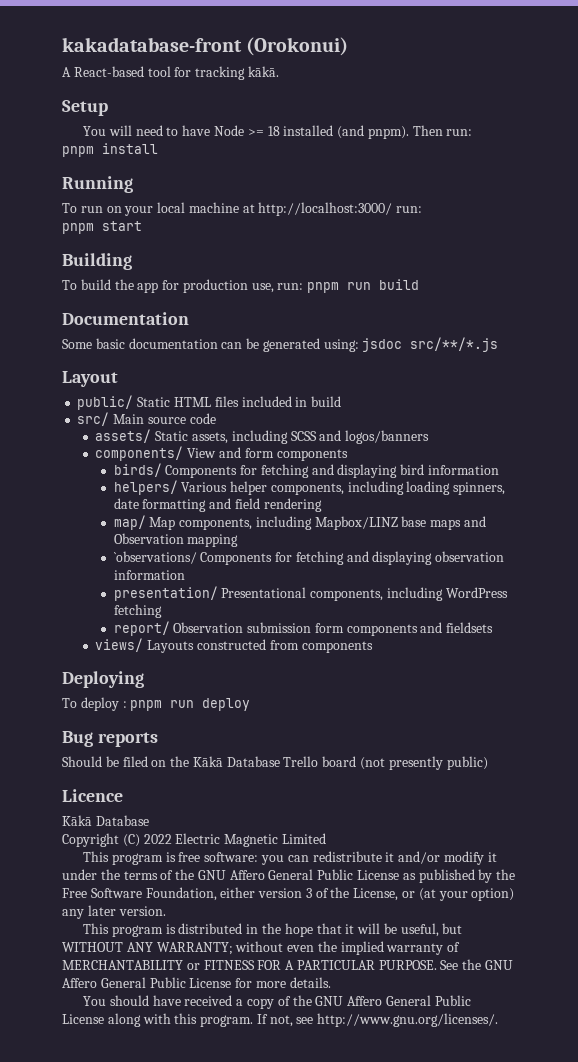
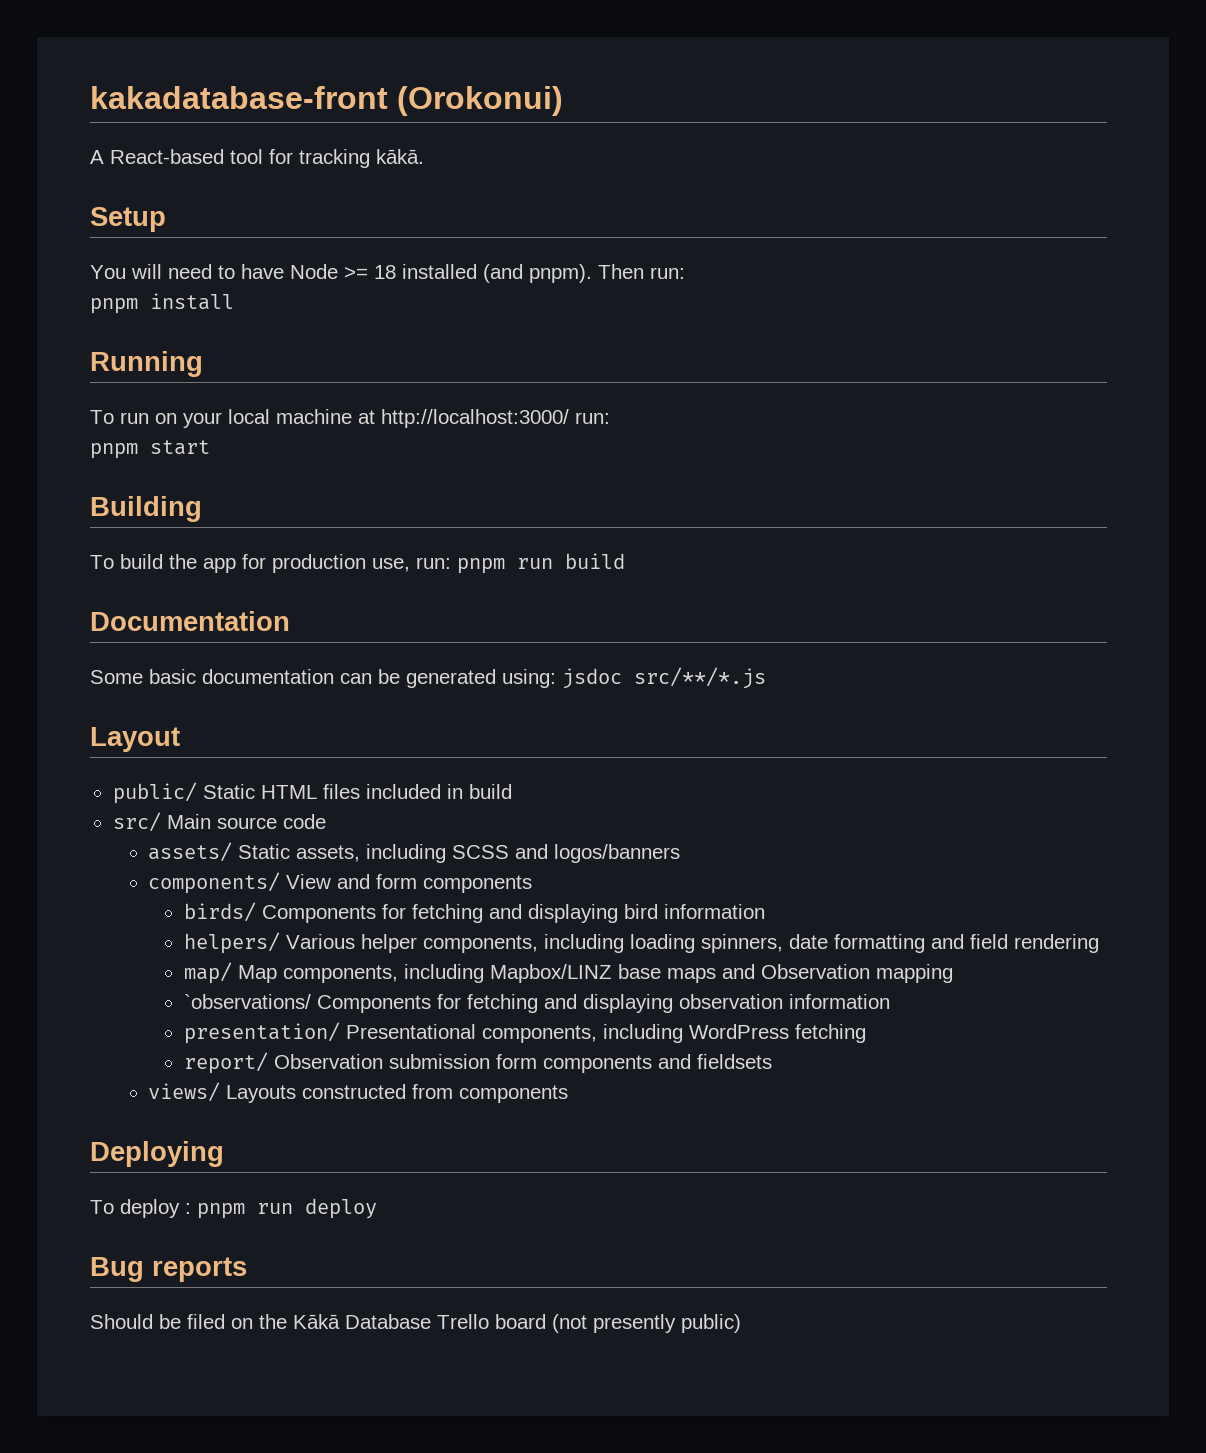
[62,789,123,802] [62,815,149,826] [62,833,326,847] [83,851,497,865] [62,869,516,883] [62,887,515,901] [62,905,166,919] [83,923,463,937] [62,941,461,955] [62,959,514,970] [62,977,331,988] [83,995,471,1009] [62,1013,499,1027] // Licence // Kākā Database // Copyright (C) 2022 Electric Magnetic Limited // This program is free software: you can redistribute it and/or modify it under the terms of the GNU Affero General Public License as published by the Free Software Foundation, either version 3 of the License, or (at your option) any later version. // This program is distributed in the hope that it will be useful, but WITHOUT ANY WARRANTY; without even the implied warranty of MERCHANTABILITY or FITNESS FOR A PARTICULAR PURPOSE. See the GNU Affero General Public License for more details. // You should have received a copy of the GNU Affero General Public License along with this program. If not, see http://www.gnu.org/licenses/. -> (741, 1323) none

